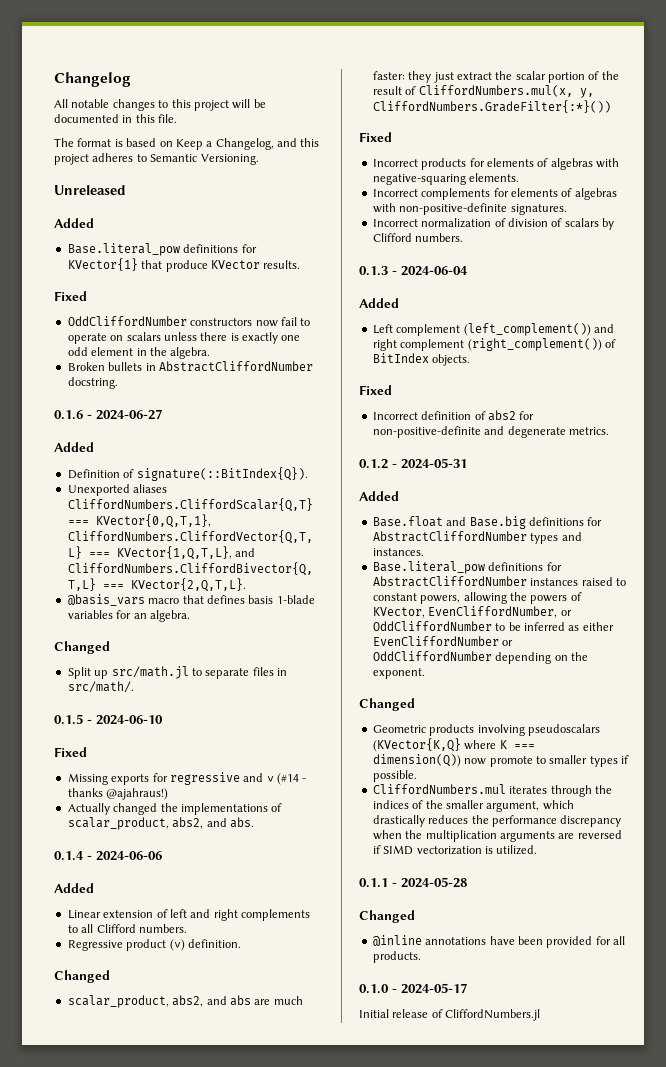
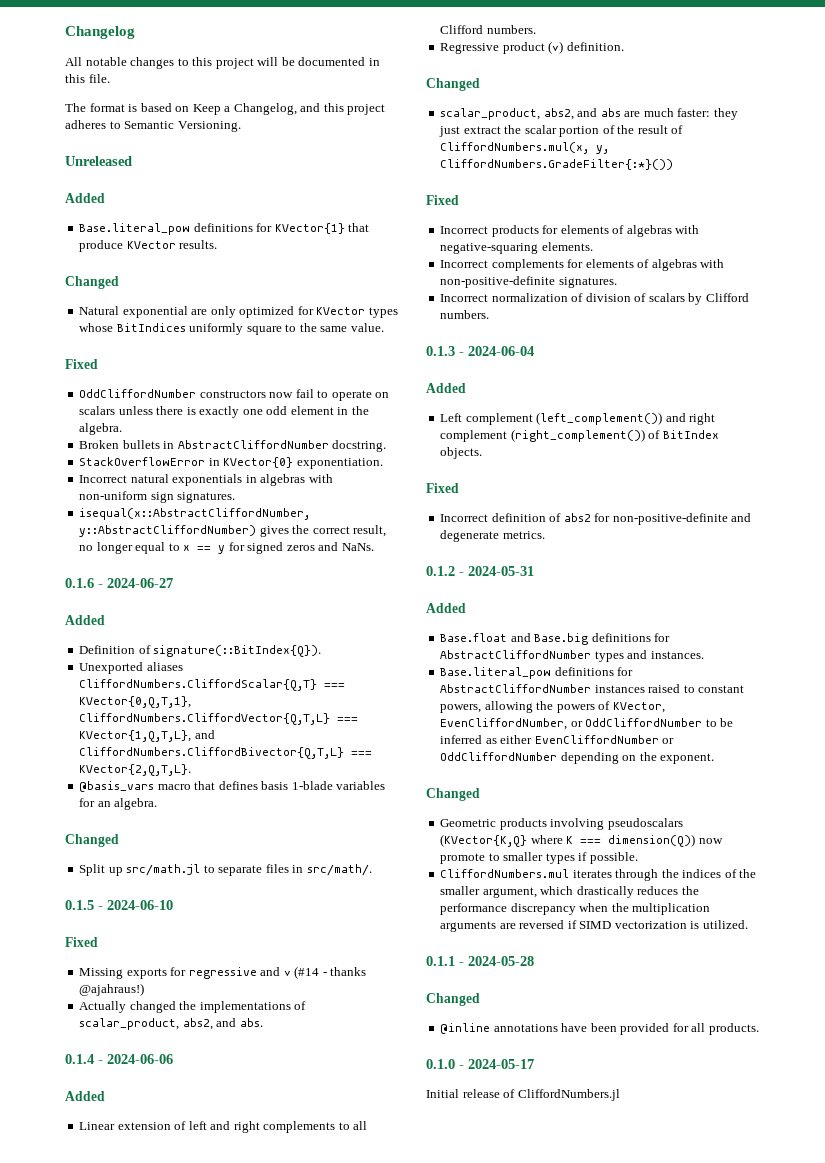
(301, 264) none -> [65,276,119,289] [79,306,398,318] [79,323,384,335] // Changed // Natural exponential are only optimized for KVector types whose BitIndices uniformly square to the same value.
(118, 383) none -> [79,457,383,469] [79,474,333,486] [79,491,236,503] [79,508,311,520] [79,525,387,537] [79,542,374,554] // StackOverflowError in KVector{0} exponentiation. // Incorrect natural exponentials in algebras with non-uniform sign signatures. // isequal(x::AbstractCliffordNumber, y::AbstractCliffordNumber) gives the correct result, no longer equal to x == y for signed zeros and NaNs.

